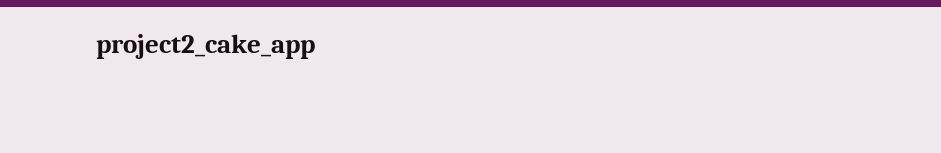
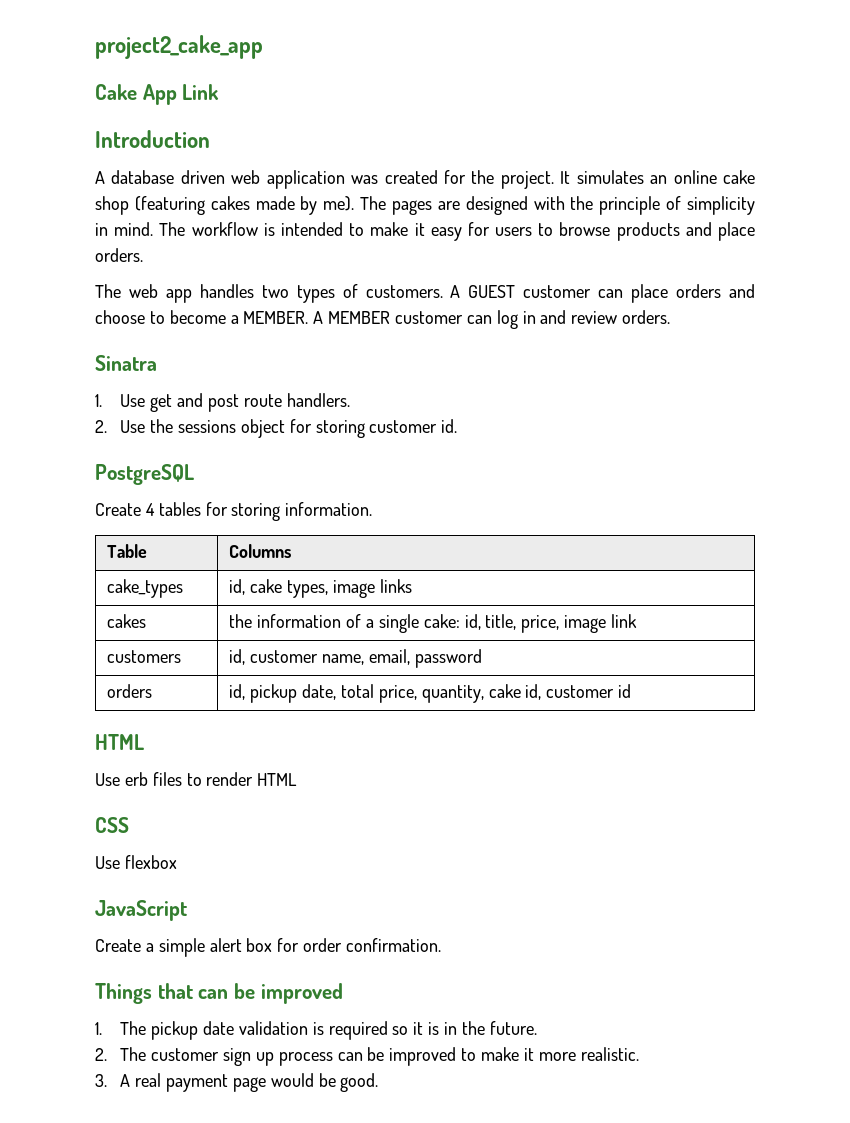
(315, 46) none -> [95,84,220,105] [95,130,210,148] [95,170,756,189] [95,196,755,215] [95,222,755,241] [95,248,143,262] [95,284,756,303] [95,310,671,329] [95,355,157,371] [95,393,350,412] [95,419,458,438] [95,464,194,485] [95,502,373,521] [107,544,148,558] [229,544,292,558] [107,579,184,598] [229,579,412,598] [107,614,147,628] [229,614,638,633] [107,650,182,663] [229,649,482,668] [107,684,153,698] [229,684,632,703] [95,734,144,750] [95,772,298,786] [95,817,129,833] [95,855,177,869] [95,900,187,921] [95,938,442,957] [95,983,343,1004] [95,1021,537,1040] [95,1047,639,1066] [95,1073,379,1092] // Cake App Link // Introduction // A database driven web application was created for the project. It simulates an online cake shop (featuring cakes made by me). The pages are designed with the principle of simplicity in mind. The workflow is intended to make it easy for users to browse products and place orders. // The web app handles two types of customers. A GUEST customer can place orders and choose to become a MEMBER. A MEMBER customer can log in and review orders. // Sinatra // 1. Use get and post route handlers. // 2. Use the sessions object for storing customer id. // PostgreSQL // Create 4 tables for storing information. // Table | Columns // cake_types | id, cake types, image links // cakes | the information of a single cake: id, title, price, image link // customers | id, customer name, email, password // orders | id, pickup date, total price, quantity, cake id, customer id // HTML // Use erb files to render HTML // CSS // Use flexbox // JavaScript // Create a simple alert box for order confirmation. // Things that can be improved // 1. The pickup date validation is required so it is in the future. // 2. The customer sign up process can be improved to make it more realistic. // 3. A real payment page would be good.

